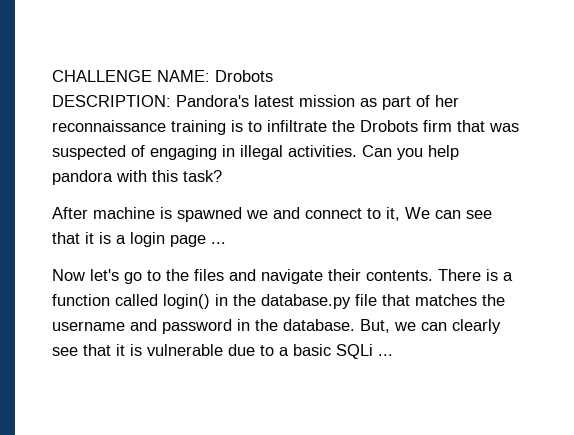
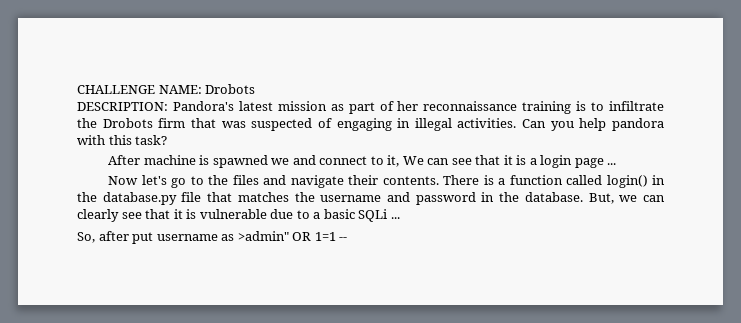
(393, 355) none -> [77,231,348,244] // So, after put username as >admin" OR 1=1 --

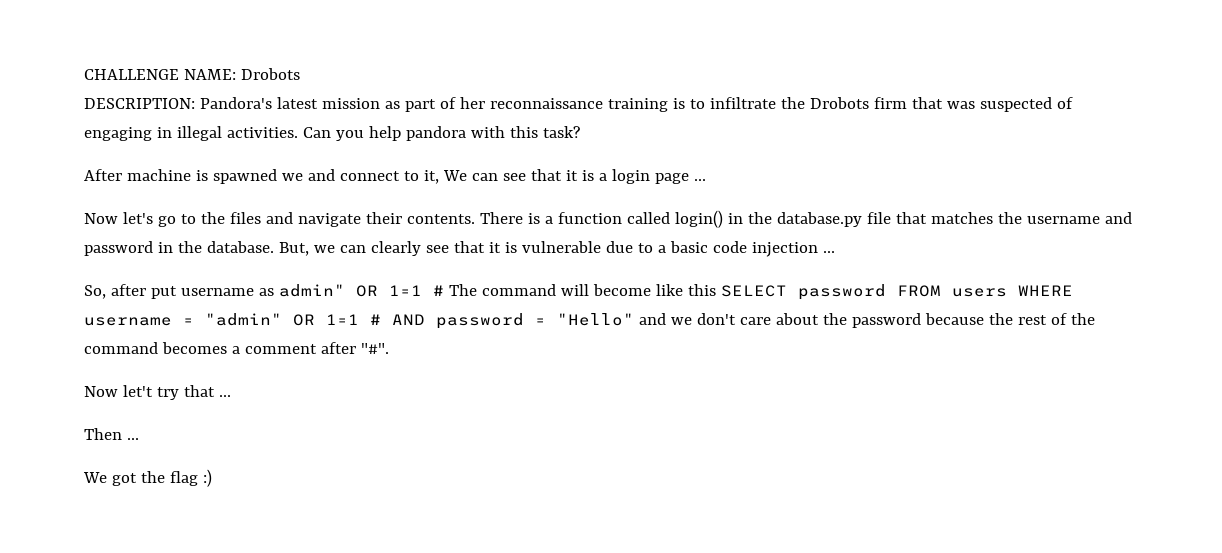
[358,209,388,222] SQLi -> [712,241,818,257] code injection
[237,231,348,241] >admin" OR 1=1 -- -> [278,284,1073,300] [84,313,1095,329] [84,342,389,354] [84,385,231,400] [84,428,139,440] [83,469,212,487] admin" OR 1=1 # The command will become like this SELECT password FROM users WHERE username = "admin" OR 1=1 # AND password = "Hello" and we don't care about the password because the rest of the command becomes a comment after "#". // Now let't try that ... // Then ... // We got the flag :)

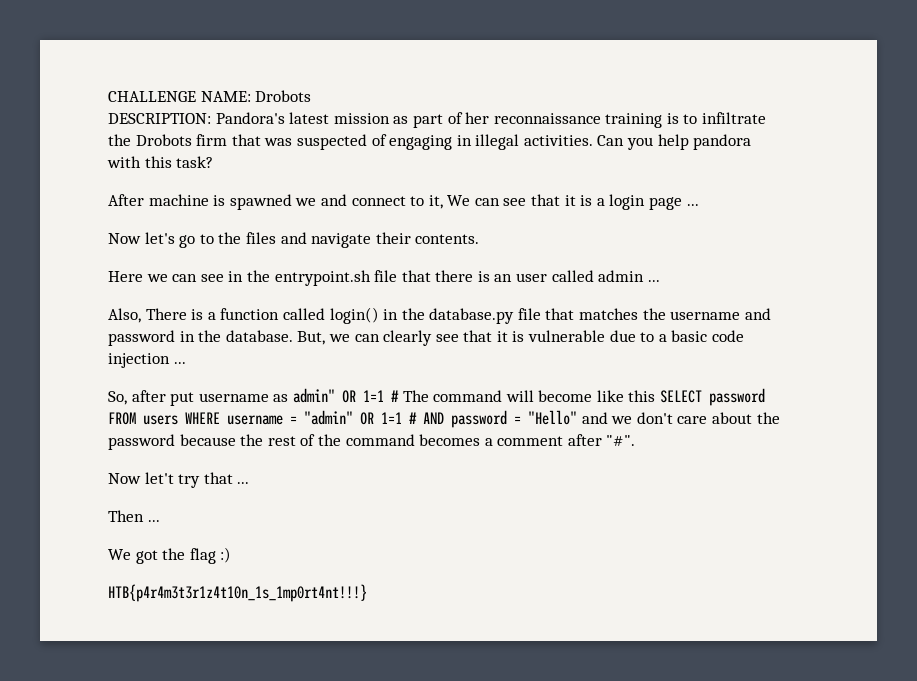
(475, 219) none -> [108,270,660,286] [108,308,141,323] // Here we can see in the entrypoint.sh file that there is an user called admin ... // Also,
(212, 478) none -> [108,584,367,602] // HTB{p4r4m3t3r1z4t10n_1s_1mp0rt4nt!!!}

